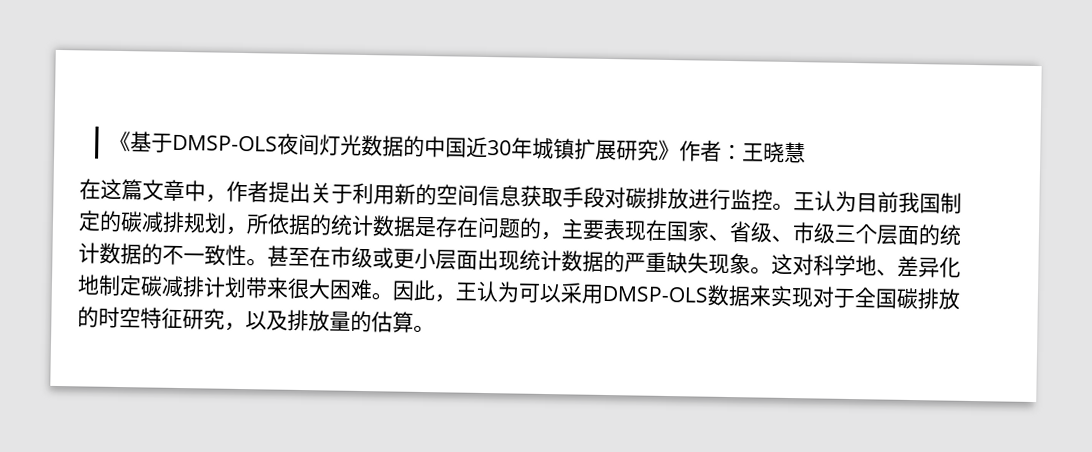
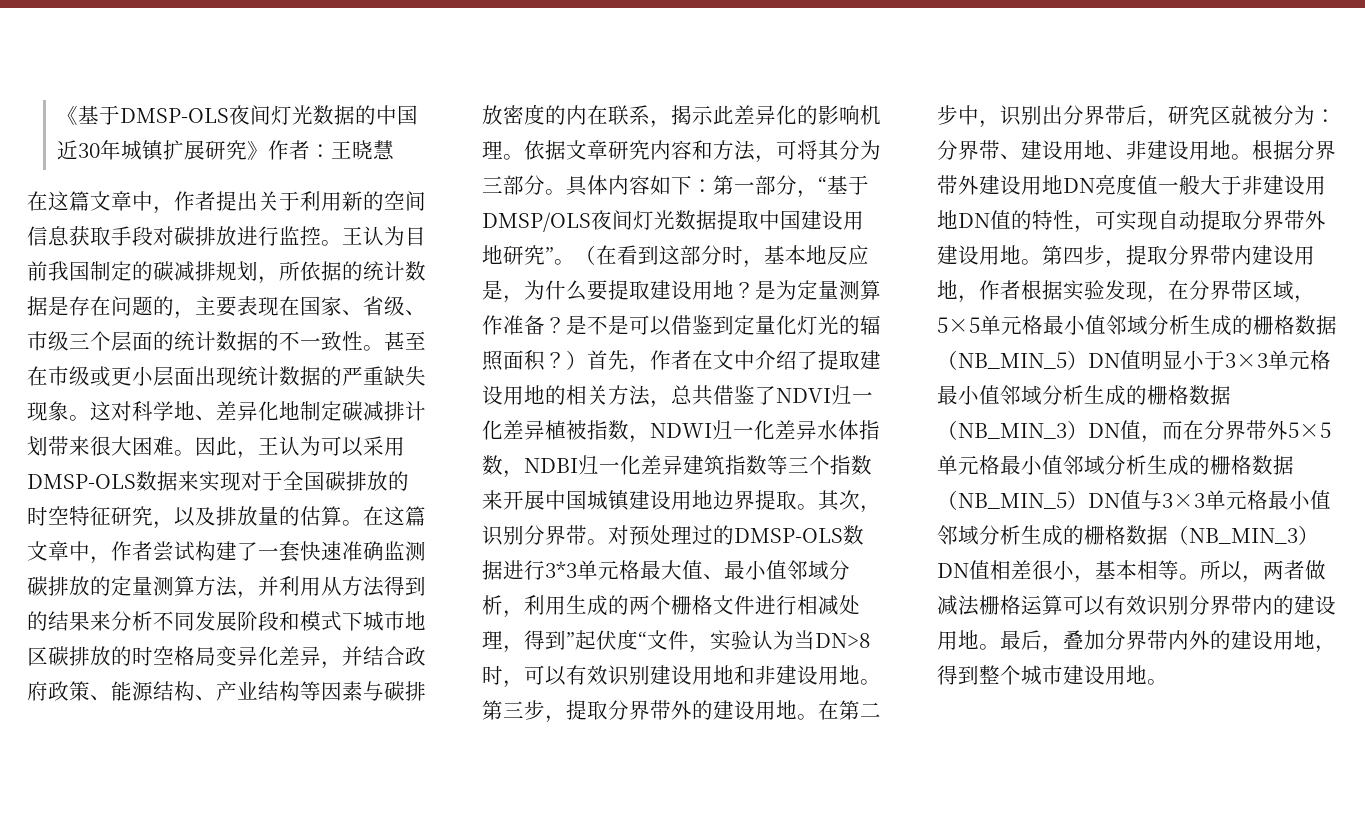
(435, 329) none -> [363,506,426,526] [27,541,426,564] [27,576,426,599] [27,611,426,631] [27,646,426,669] [27,681,426,701] [482,104,881,128] [482,140,881,163] [482,175,869,198] [482,210,864,232] [482,245,869,268] [482,280,881,303] [482,315,881,336] [482,350,881,373] [482,385,873,408] [482,420,880,443] [482,455,872,478] [482,490,881,513] [482,525,864,546] [482,560,850,580] [482,595,860,618] [482,629,870,653] [482,665,881,688] [482,700,881,723] [937,105,1336,128] [937,140,1336,160] [937,174,1326,195] [937,210,1326,233] [937,245,1315,268] [937,280,1315,303] [937,315,1337,336] [937,350,1331,370] [937,385,1231,406] [937,420,1331,443] [937,455,1294,476] [937,490,1331,510] [937,525,1319,546] [937,560,1326,583] [937,595,1336,616] [937,630,1336,653] [937,665,1168,685] 在这篇文章中，作者尝试构建了一套快速准确监测碳排放的定量测算方法，并利用从方法得到的结果来分析不同发展阶段和模式下城市地区碳排放的时空格局变异化差异，并结合政府政策、能源结构、产业结构等因素与碳排放密度的内在联系，揭示此差异化的影响机理。依据文章研究内容和方法，可将其分为三部分。具体内容如下：第一部分，“基于DMSP/OLS夜间灯光数据提取中国建设用地研究”。（在看到这部分时，基本地反应是，为什么要提取建设用地？是为定量测算作准备？是不是可以借鉴到定量化灯光的辐照面积？）首先，作者在文中介绍了提取建设用地的相关方法，总共借鉴了NDVI归一化差异植被指数，NDWI归一化差异水体指数，NDBI归一化差异建筑指数等三个指数来开展中国城镇建设用地边界提取。其次，识别分界带。对预处理过的DMSP-OLS数据进行3*3单元格最大值、最小值邻域分析，利用生成的两个栅格文件进行相减处理，得到”起伏度“文件，实验认为当DN>8时，可以有效识别建设用地和非建设用地。第三步，提取分界带外的建设用地。在第二步中，识别出分界带后，研究区就被分为：分界带、建设用地、非建设用地。根据分界带外建设用地DN亮度值一般大于非建设用地DN值的特性，可实现自动提取分界带外建设用地。第四步，提取分界带内建设用地，作者根据实验发现，在分界带区域，5×5单元格最小值邻域分析生成的栅格数据（NB_MIN_5）DN值明显小于3×3单元格最小值邻域分析生成的栅格数据（NB_MIN_3）DN值，而在分界带外5×5单元格最小值邻域分析生成的栅格数据（NB_MIN_5）DN值与3×3单元格最小值邻域分析生成的栅格数据（NB_MIN_3）DN值相差很小，基本相等。所以，两者做减法栅格运算可以有效识别分界带内的建设用地。最后，叠加分界带内外的建设用地，得到整个城市建设用地。

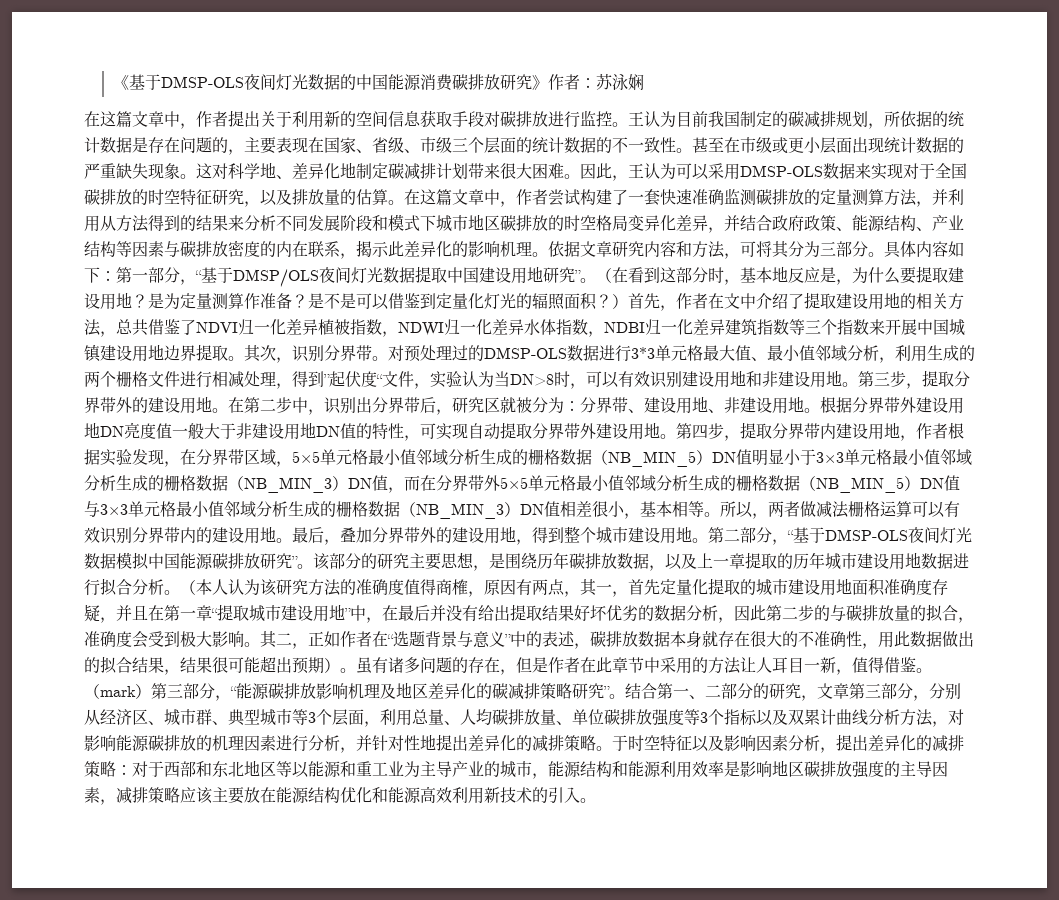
[56,140,205,161] 近30年城镇扩展 -> [387,74,500,91] 能源消费碳排放
[330,140,394,160] 王晓慧 -> [595,73,644,91] 苏泳娴
[1168,630,1189,650] 内 -> (420, 535) none
(1168, 682) none -> [708,527,972,545] [84,552,969,571] [84,578,948,597] [84,604,974,623] [84,631,974,649] [84,656,932,675] [84,682,961,701] [84,709,964,727] [84,734,964,753] [84,760,948,779] [84,786,596,805] 第二部分，“基于DMSP-OLS夜间灯光数据模拟中国能源碳排放研究”。该部分的研究主要思想，是围绕历年碳排放数据，以及上一章提取的历年城市建设用地数据进行拟合分析。（本人认为该研究方法的准确度值得商榷，原因有两点，其一，首先定量化提取的城市建设用地面积准确度存疑，并且在第一章“提取城市建设用地”中，在最后并没有给出提取结果好坏优劣的数据分析，因此第二步的与碳排放量的拟合，准确度会受到极大影响。其二，正如作者在“选题背景与意义”中的表述，碳排放数据本身就存在很大的不准确性，用此数据做出的拟合结果，结果很可能超出预期）。虽有诸多问题的存在，但是作者在此章节中采用的方法让人耳目一新，值得借鉴。（mark）第三部分，“能源碳排放影响机理及地区差异化的碳减排策略研究”。结合第一、二部分的研究，文章第三部分，分别从经济区、城市群、典型城市等3个层面，利用总量、人均碳排放量、单位碳排放强度等3个指标以及双累计曲线分析方法，对影响能源碳排放的机理因素进行分析，并针对性地提出差异化的减排策略。于时空特征以及影响因素分析，提出差异化的减排策略：对于西部和东北地区等以能源和重工业为主导产业的城市，能源结构和能源利用效率是影响地区碳排放强度的主导因素，减排策略应该主要放在能源结构优化和能源高效利用新技术的引入。

